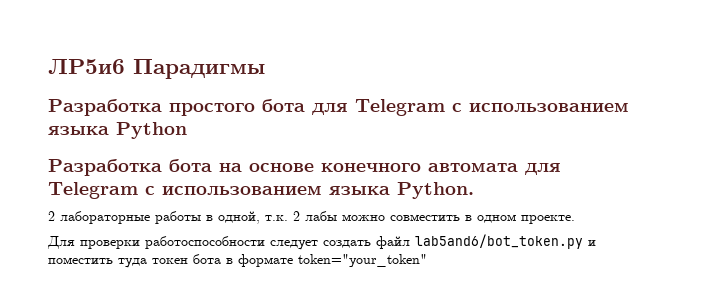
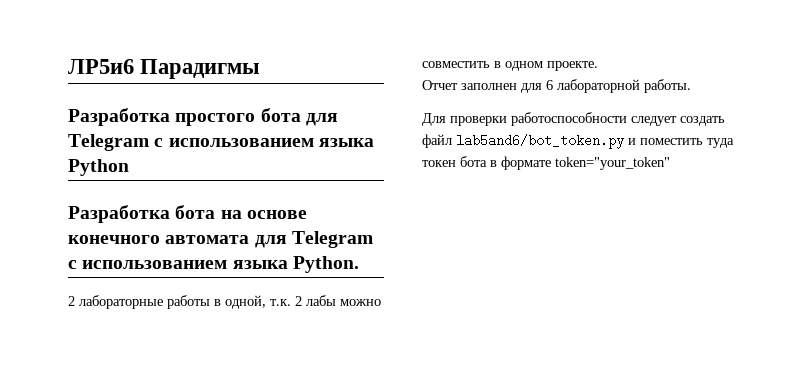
(575, 219) none -> [422,79,691,93] // Отчет заполнен для 6 лабораторной работы.

